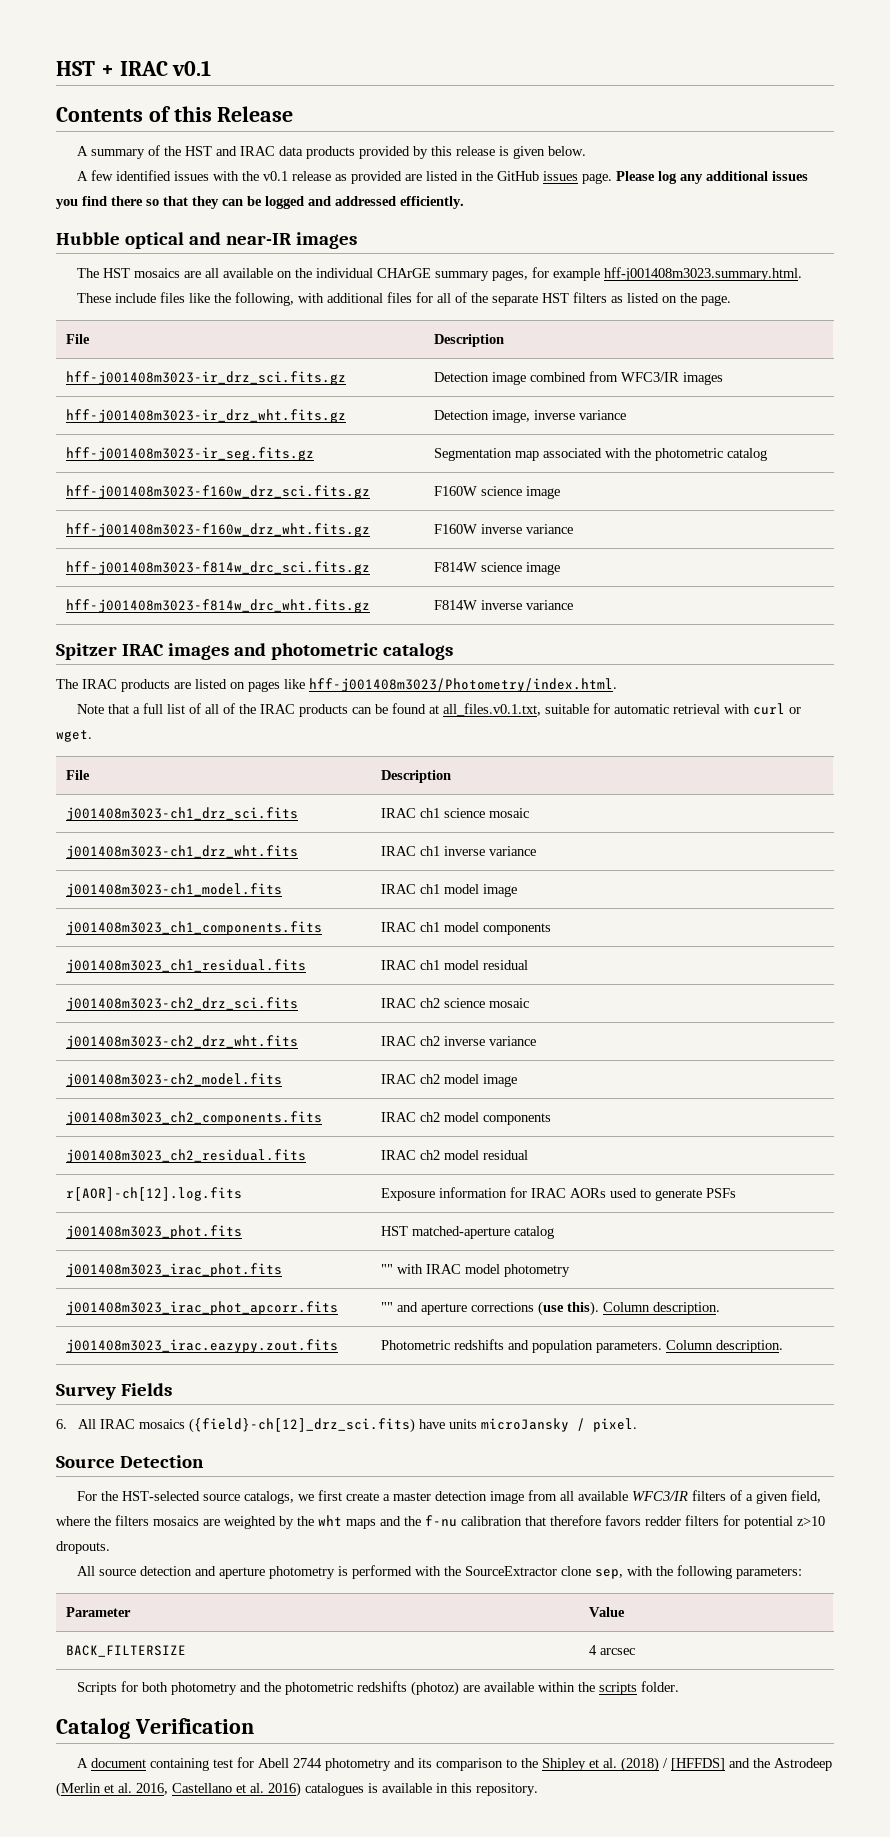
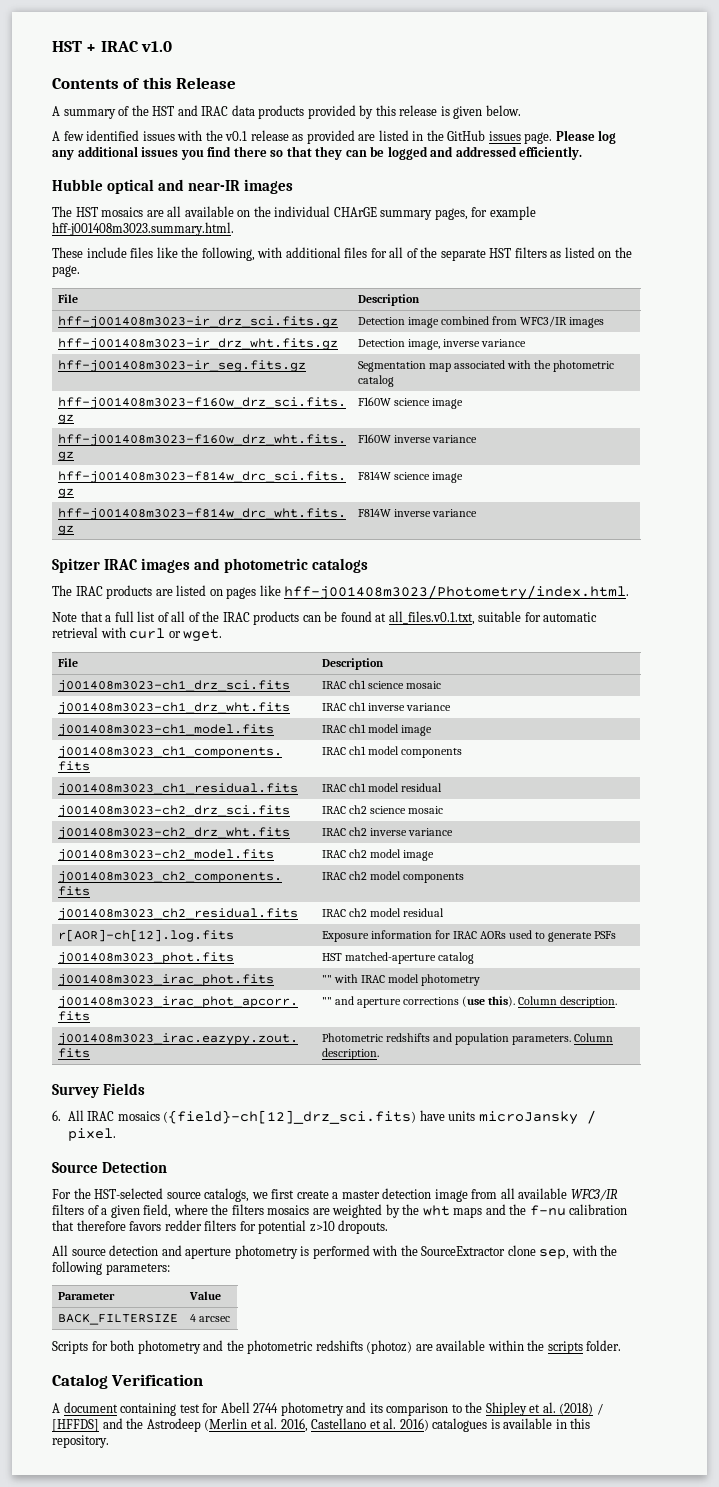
[172,60,212,76] v0.1 -> [141,41,173,52] v1.0

